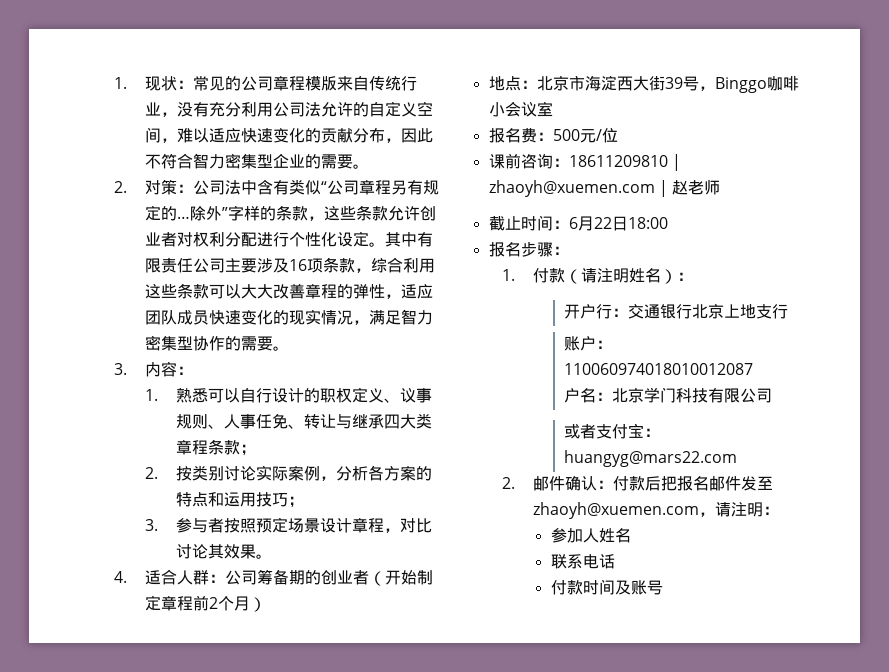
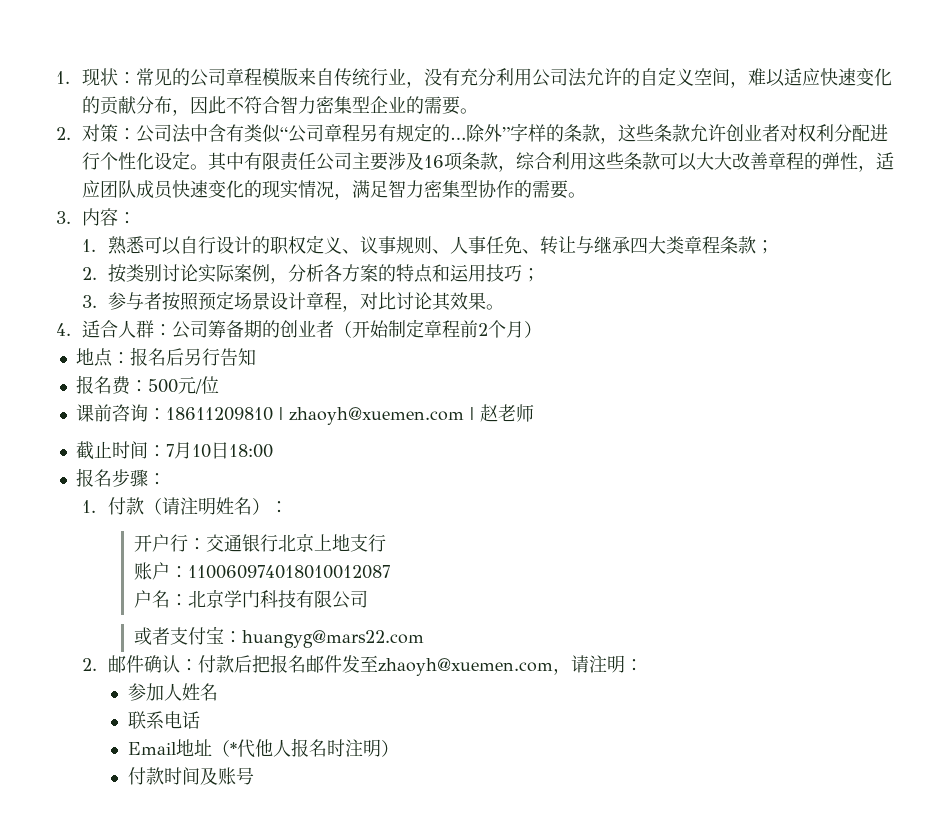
[536,75,799,93] [488,101,553,117] 北京市海淀西大街39号，Binggo咖啡小会议室 -> [129,347,256,366] 报名后另行告知
[568,216,612,231] 6月22 -> [165,442,211,459] 7月10
(615, 561) none -> [127,738,399,758] // Email地址（*代他人报名时注明）

